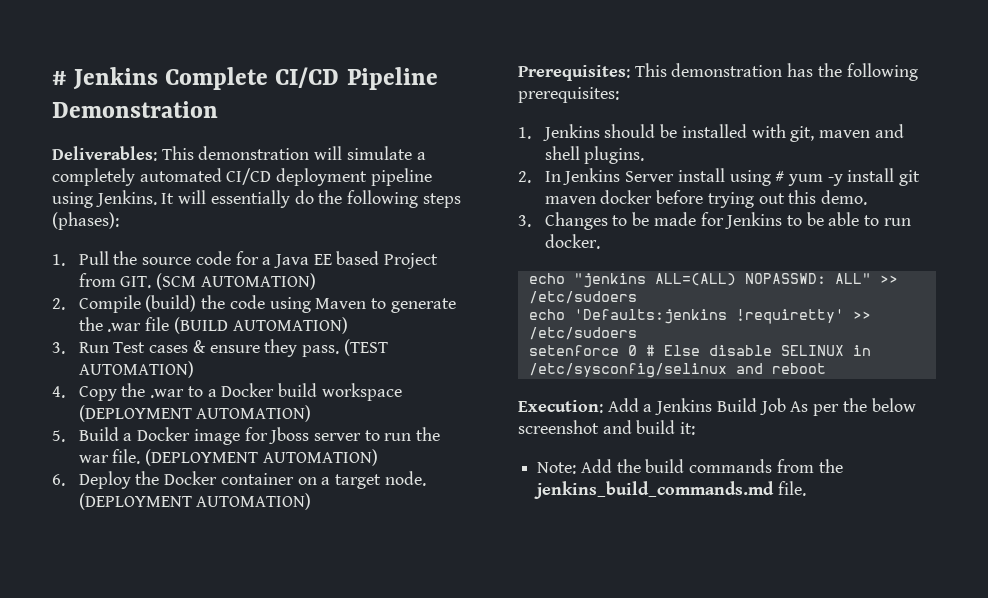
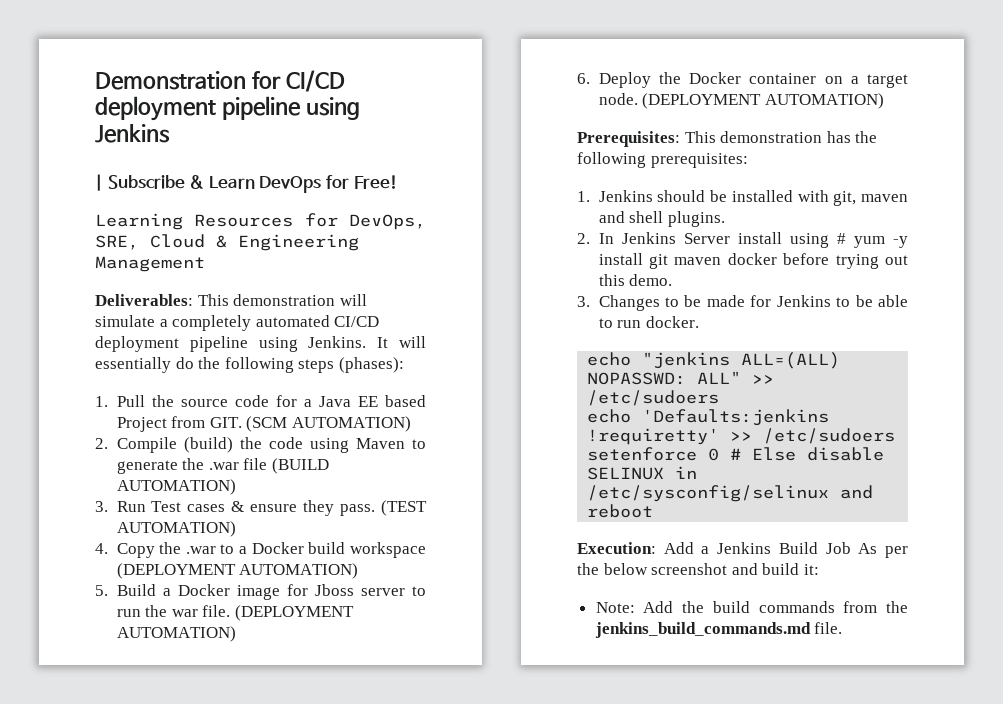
[52,67,438,90] [52,101,218,118] # Jenkins Complete CI/CD Pipeline Demonstration -> [95,70,345,92] [95,96,360,121] [95,124,170,143] [95,174,398,193] [95,213,426,230] [95,234,359,251] [95,256,205,272] Demonstration for CI/CD deployment pipeline using Jenkins // | Subscribe & Learn DevOps for Free! // Learning Resources for DevOps, SRE, Cloud & Engineering Management

